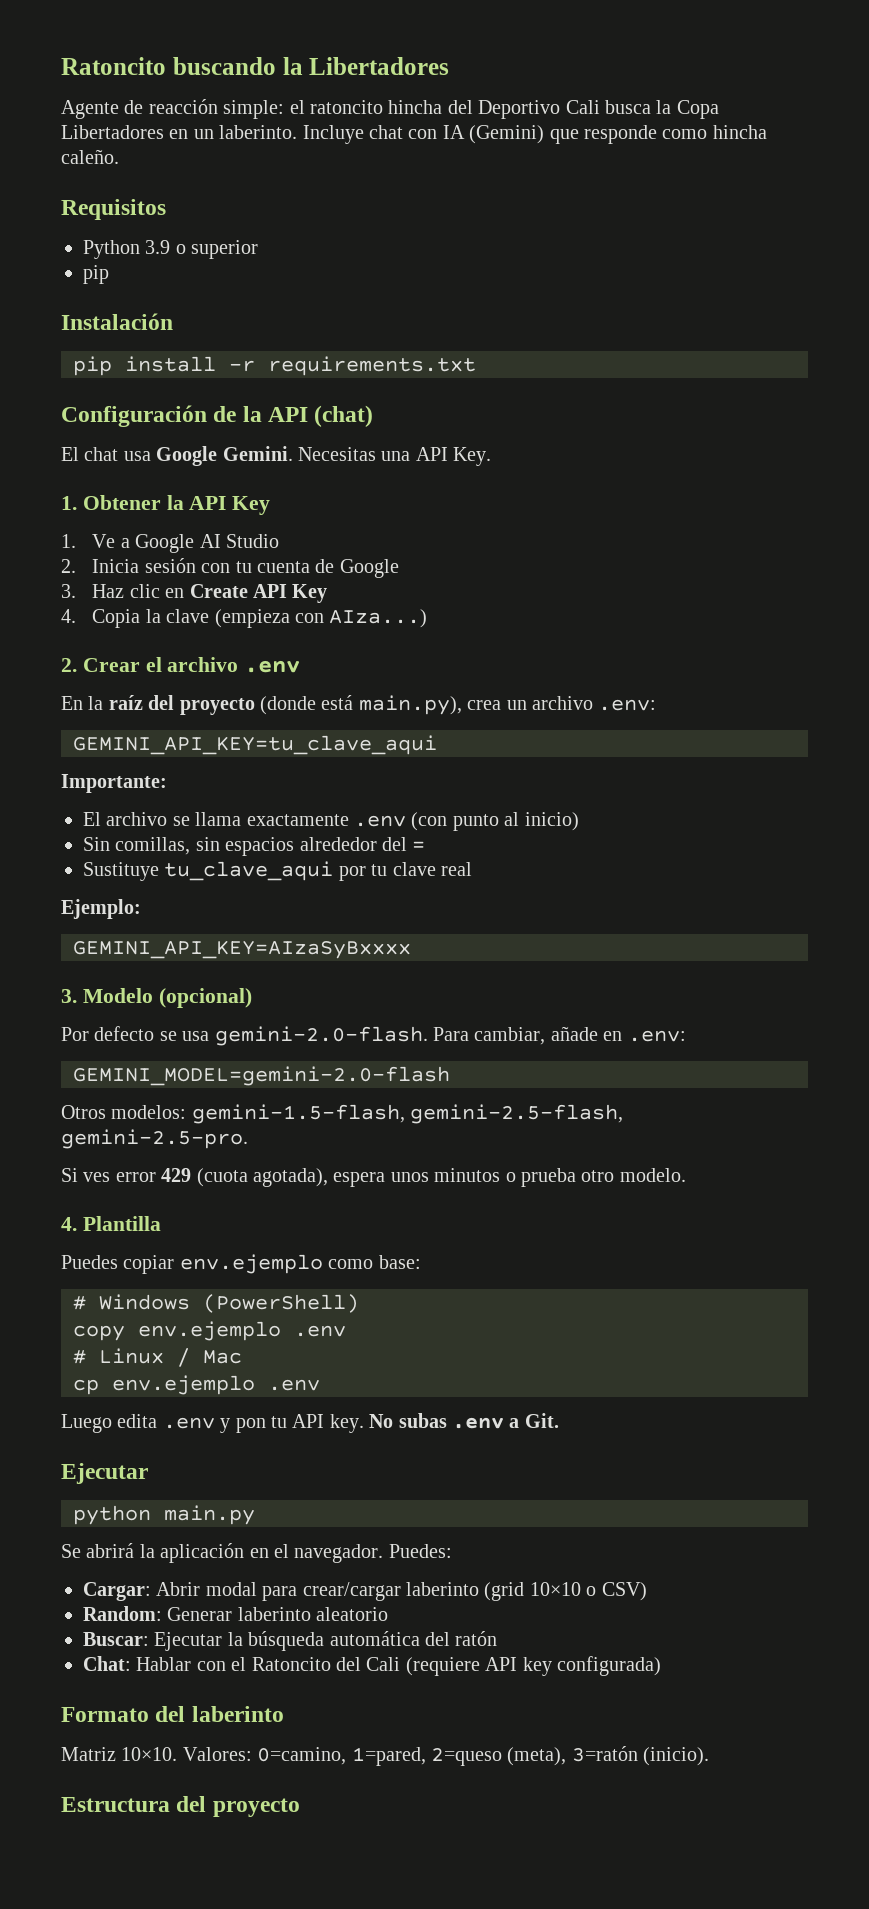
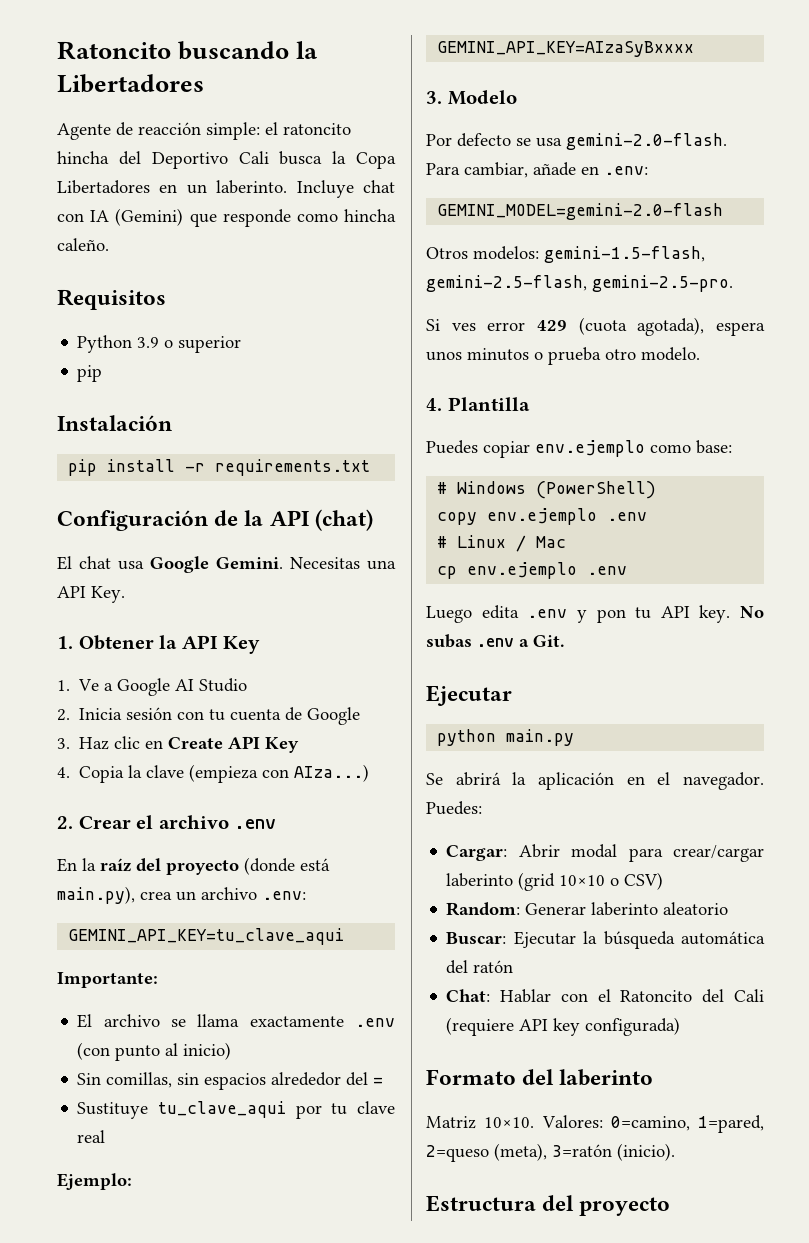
[158,988,252,1008] (opcional) -> (517, 97) none

